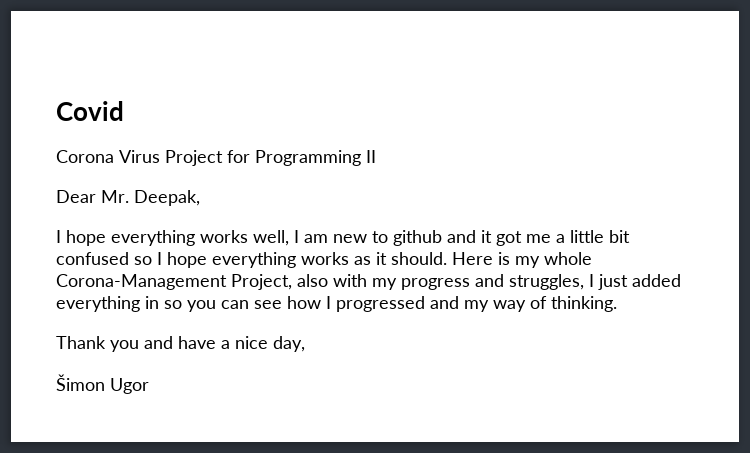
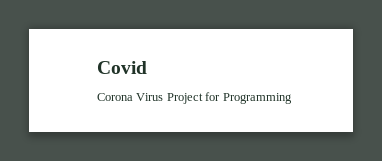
[366,150,376,163] [56,190,200,206] [56,230,630,246] [56,252,592,268] [56,274,681,290] [56,296,617,312] [56,336,305,352] [56,374,149,394] II // Dear Mr. Deepak, // I hope everything works well, I am new to github and it got me a little bit confused so I hope everything works as it should. Here is my whole Corona-Management Project, also with my progress and struggles, I just added everything in so you can see how I progressed and my way of thinking. // Thank you and have a nice day, // Šimon Ugor -> (292, 98) none

